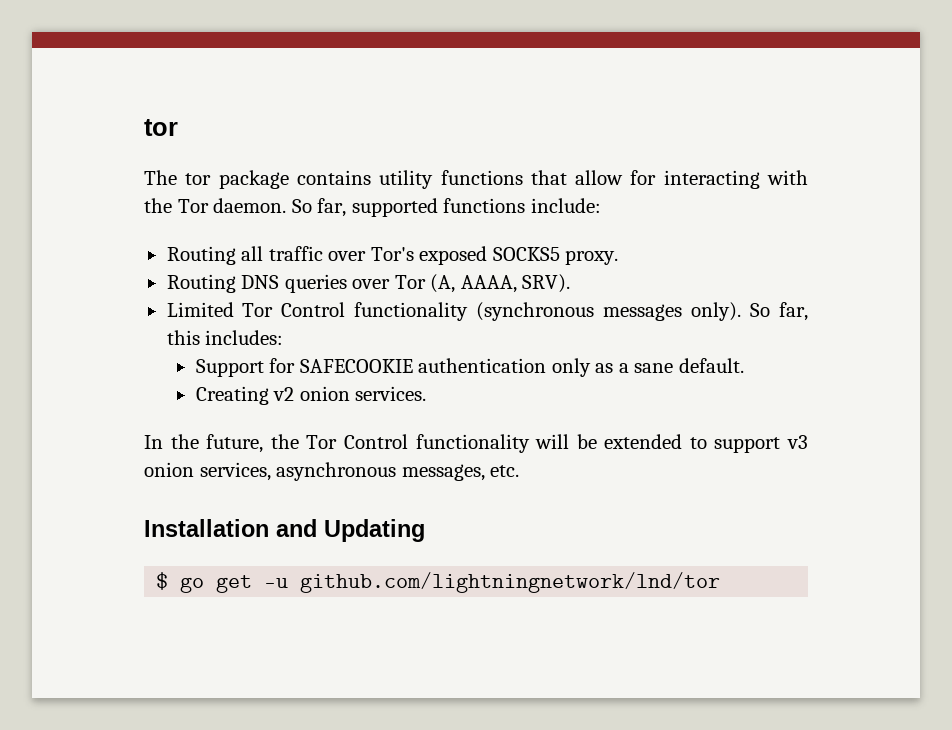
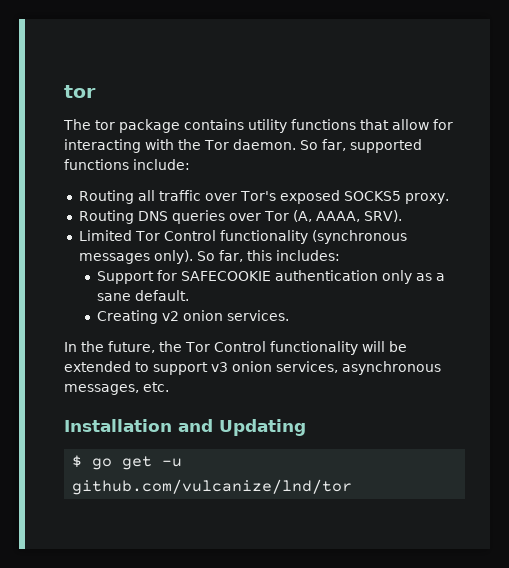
[300,572,721,593] github.com/lightningnetwork/lnd/tor -> [72,479,353,495] github.com/vulcanize/lnd/tor

